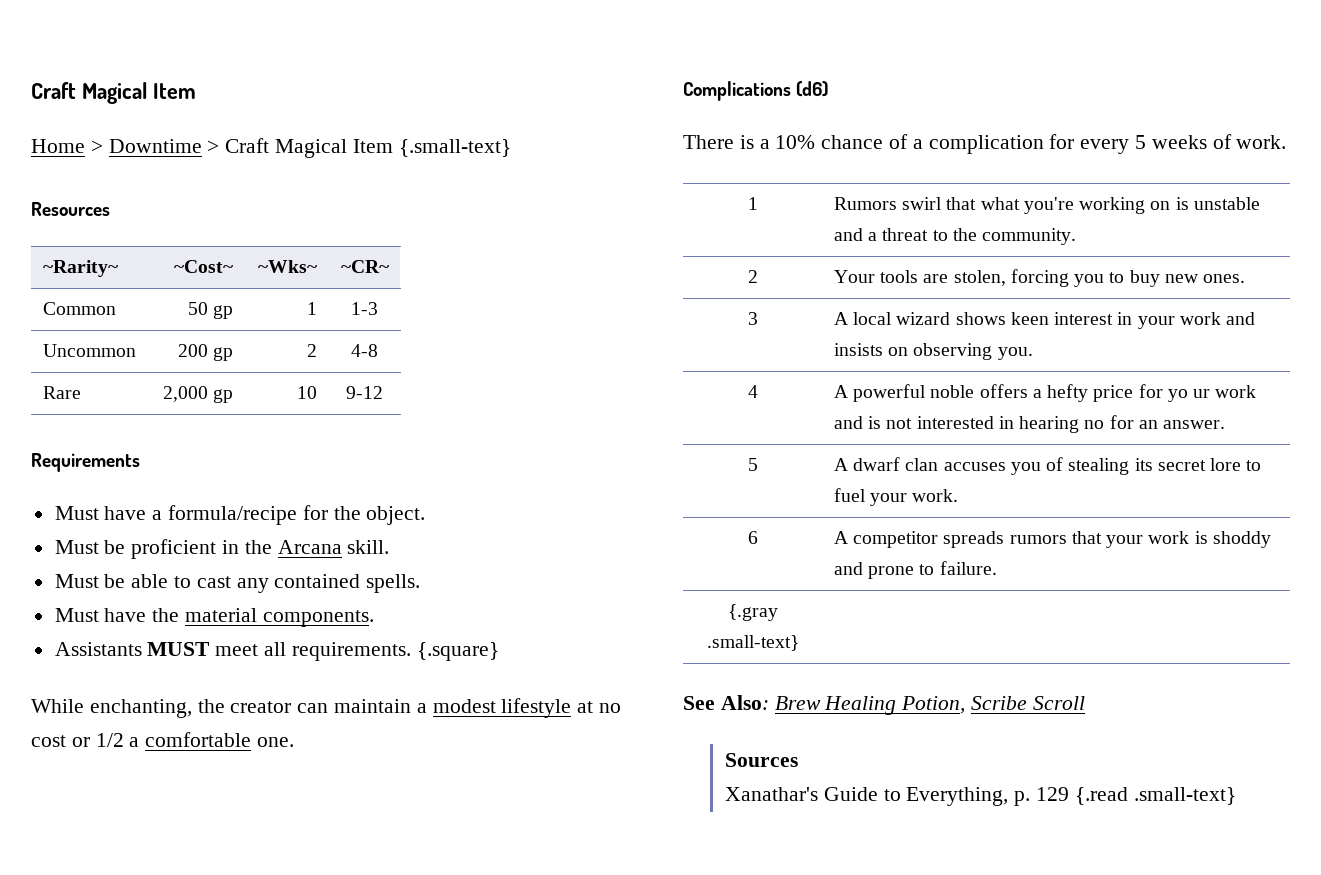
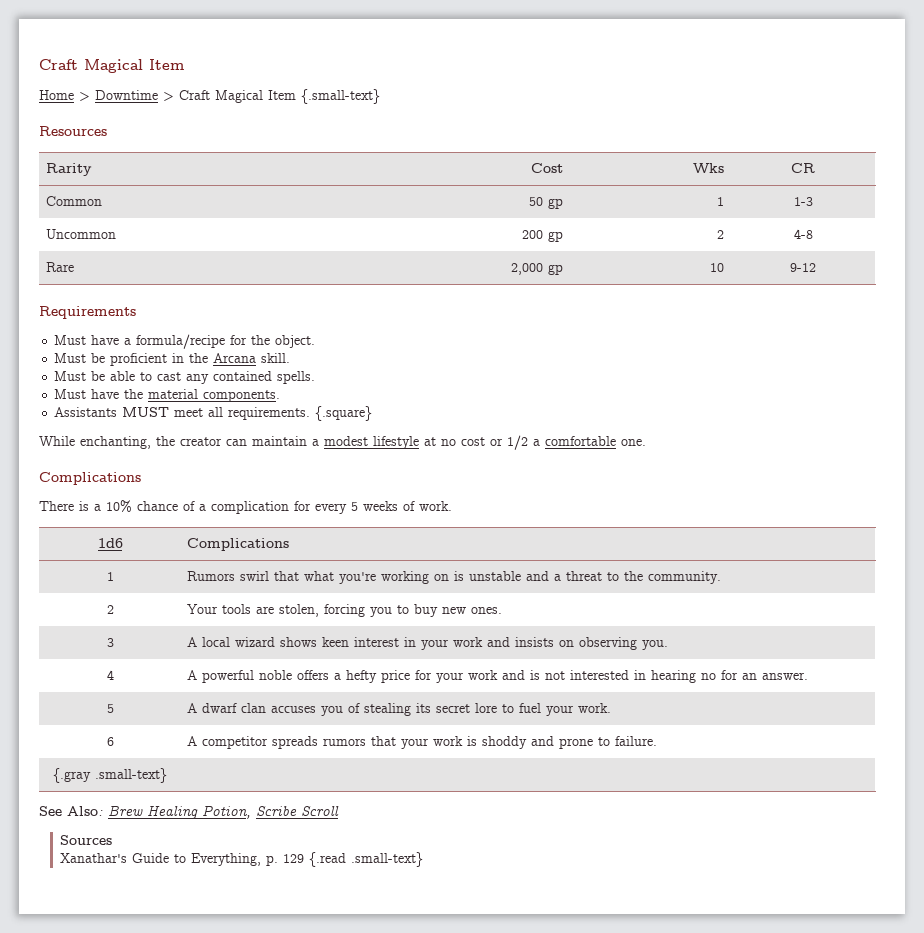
[42,260,119,277] [174,260,235,273] [258,260,319,273] [340,260,390,273] ~Rarity~ | ~Cost~ | ~Wks~ | ~CR~ -> [46,163,93,176] [530,163,563,173] [692,163,724,173] [791,163,815,173] Rarity | Cost | Wks | CR
[796,81,829,97] (d6) -> (141, 478) none
(1287, 142) none -> [97,538,123,548] [187,538,290,551] // 1d6 | Complications
[1167,389,1211,402] yo ur -> [436,672,465,683] your

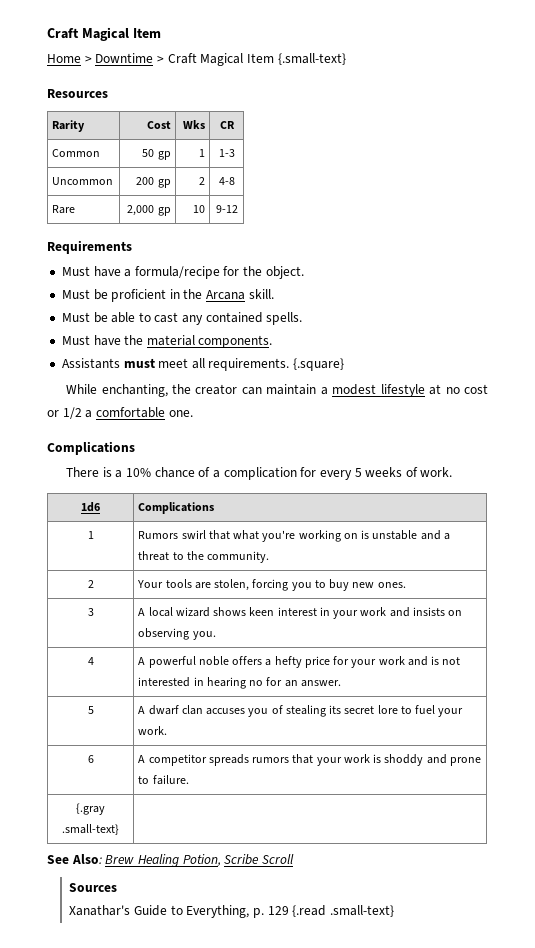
[122,407,170,417] MUST -> [123,358,155,368] must

